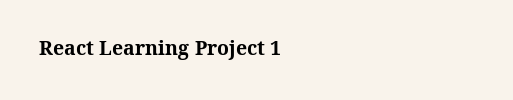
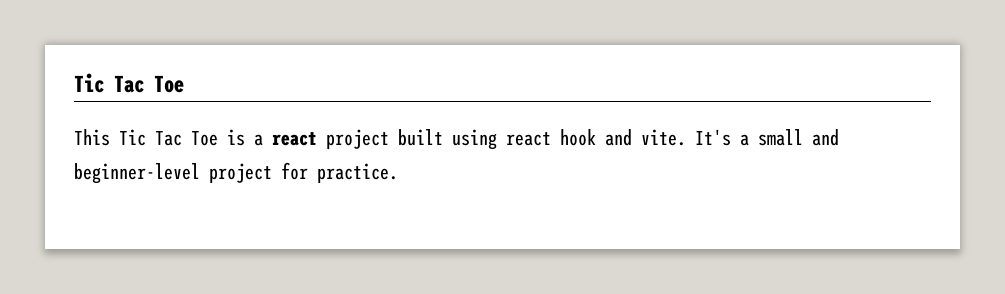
[39,40,281,60] React Learning Project 1 -> [74,73,184,93] [74,129,839,150] [74,162,398,184] Tic Tac Toe // This Tic Tac Toe is a react project built using react hook and vite. It's a small and beginner-level project for practice.

